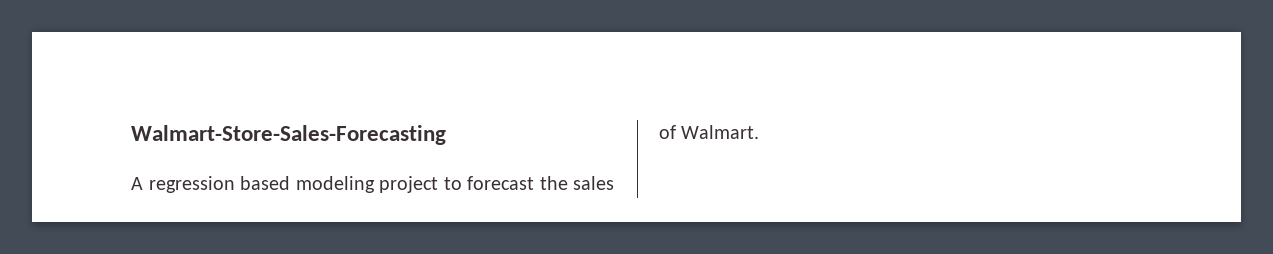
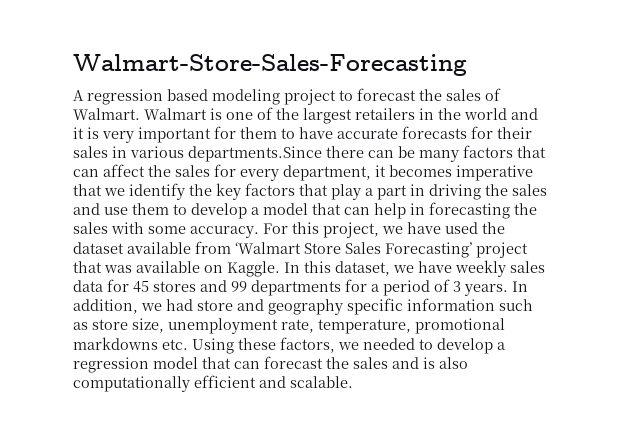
(760, 132) none -> [144,107,538,124] [73,126,532,143] [73,145,546,162] [73,164,533,181] [73,183,547,200] [73,202,537,219] [73,222,505,238] [73,241,528,258] [73,260,545,277] [73,279,528,296] [73,298,533,315] [73,318,505,334] [73,337,505,354] [73,356,468,373] [73,375,353,392] Walmart is one of the largest retailers in the world and it is very important for them to have accurate forecasts for their sales in various departments.Since there can be many factors that can affect the sales for every department, it becomes imperative that we identify the key factors that play a part in driving the sales and use them to develop a model that can help in forecasting the sales with some accuracy. For this project, we have used the dataset available from ‘Walmart Store Sales Forecasting’ project that was available on Kaggle. In this dataset, we have weekly sales data for 45 stores and 99 departments for a period of 3 years. In addition, we had store and geography specific information such as store size, unemployment rate, temperature, promotional markdowns etc. Using these factors, we needed to develop a regression model that can forecast the sales and is also computationally efficient and scalable.

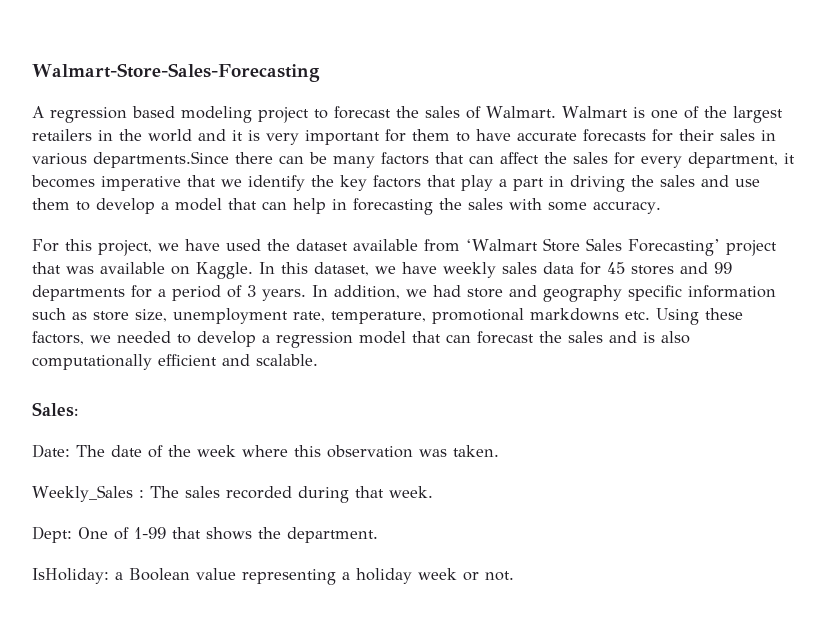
(259, 232) none -> (661, 207) //
(353, 382) none -> [32,402,78,417] [32,444,499,458] [32,485,433,503] [32,526,378,543] [32,568,514,585] // Sales: // Date: The date of the week where this observation was taken. // Weekly_Sales : The sales recorded during that week. // Dept: One of 1-99 that shows the department. // IsHoliday: a Boolean value representing a holiday week or not.

